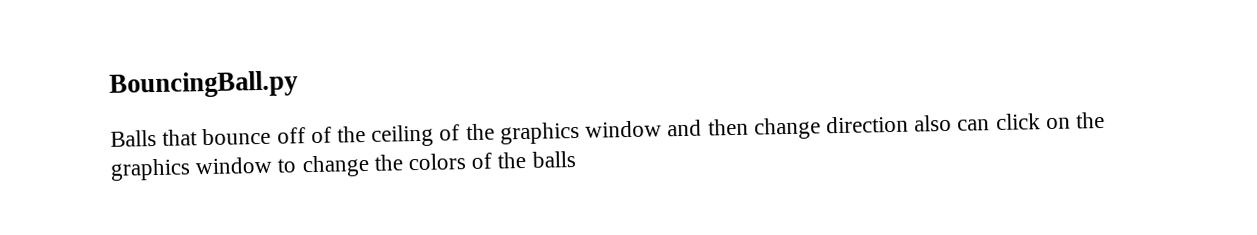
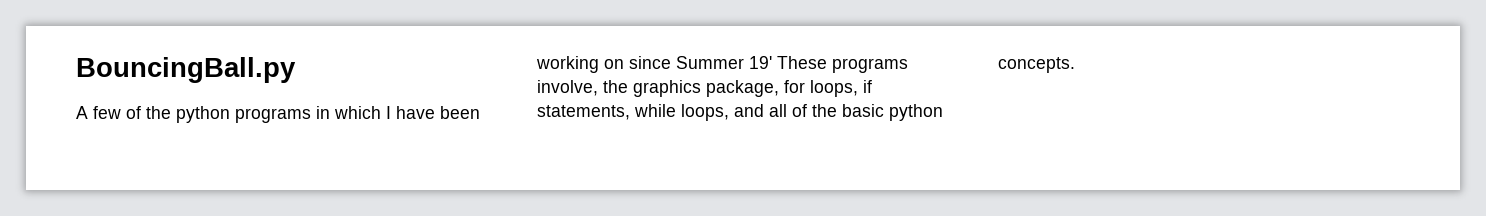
[110,111,1105,147] [110,151,576,181] Balls that bounce off of the ceiling of the graphics window and then change direction also can click on the graphics window to change the colors of the balls -> [76,106,480,123] [536,56,908,73] [537,80,872,97] [537,104,943,121] [998,57,1075,73] A few of the python programs in which I have been working on since Summer 19' These programs involve, the graphics package, for loops, if statements, while loops, and all of the basic python concepts.

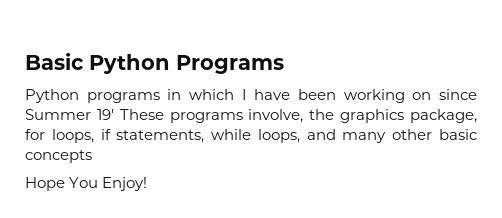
[76,57,296,83] [76,106,230,123] BouncingBall.py // A few of the python -> [25,53,284,74] [25,89,79,103] Basic Python Programs // Python
[769,104,943,121] [998,57,1075,73] all of the basic python concepts. -> [342,129,477,143] [25,150,92,163] [25,177,148,191] many other basic concepts // Hope You Enjoy!

